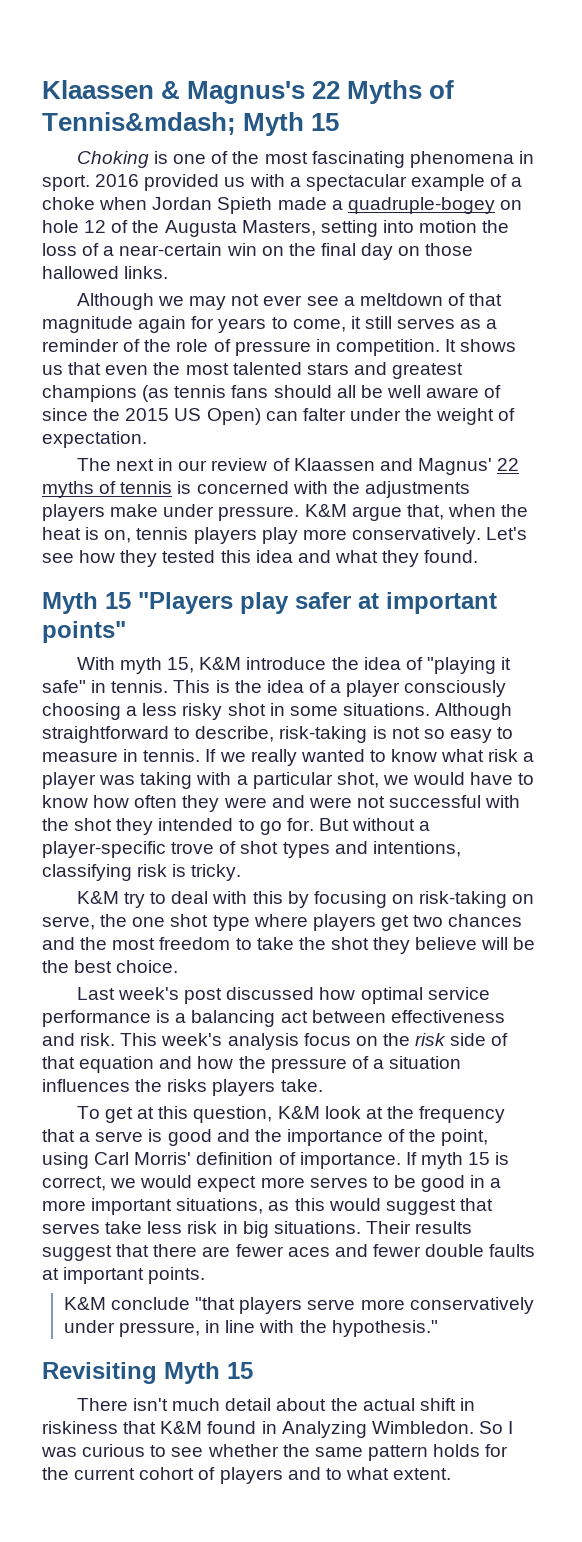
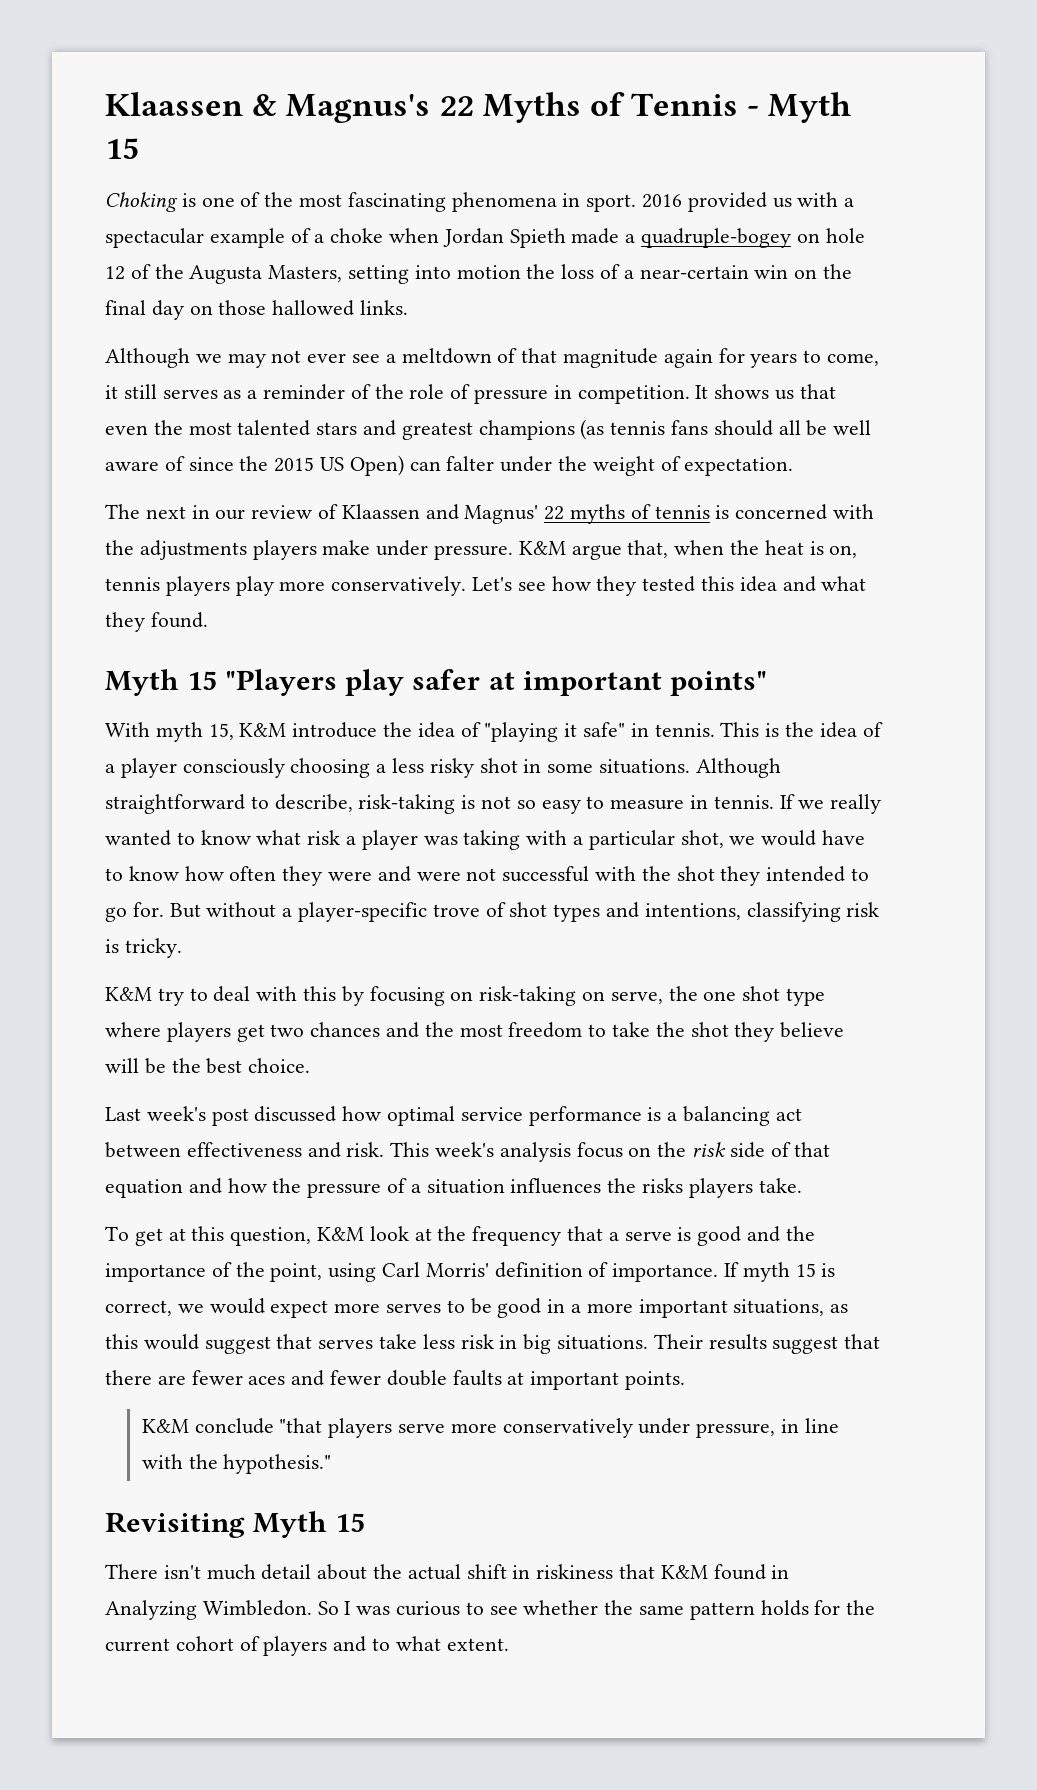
[42,112,236,135] Tennis&mdash; -> [631,93,760,116] Tennis -

